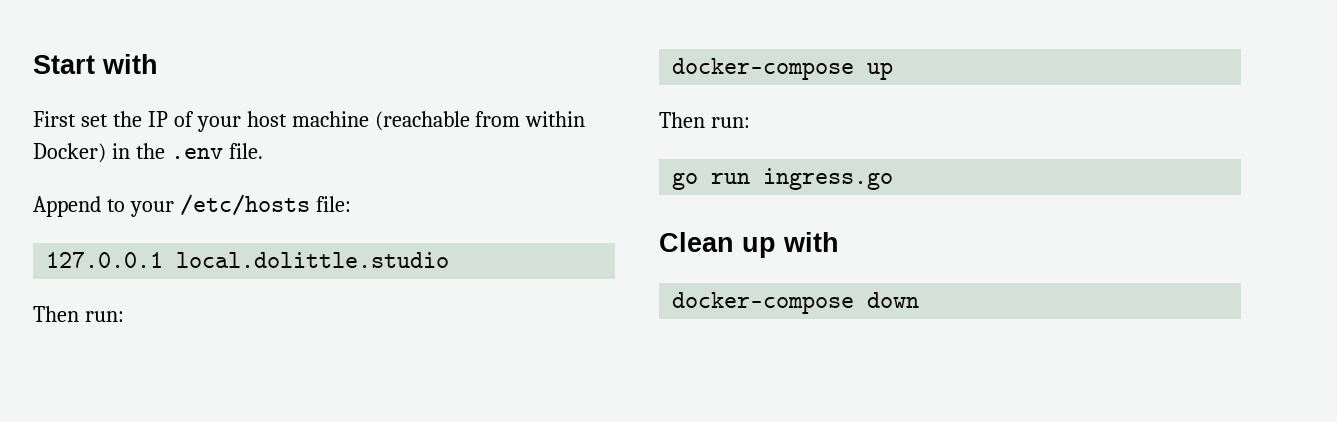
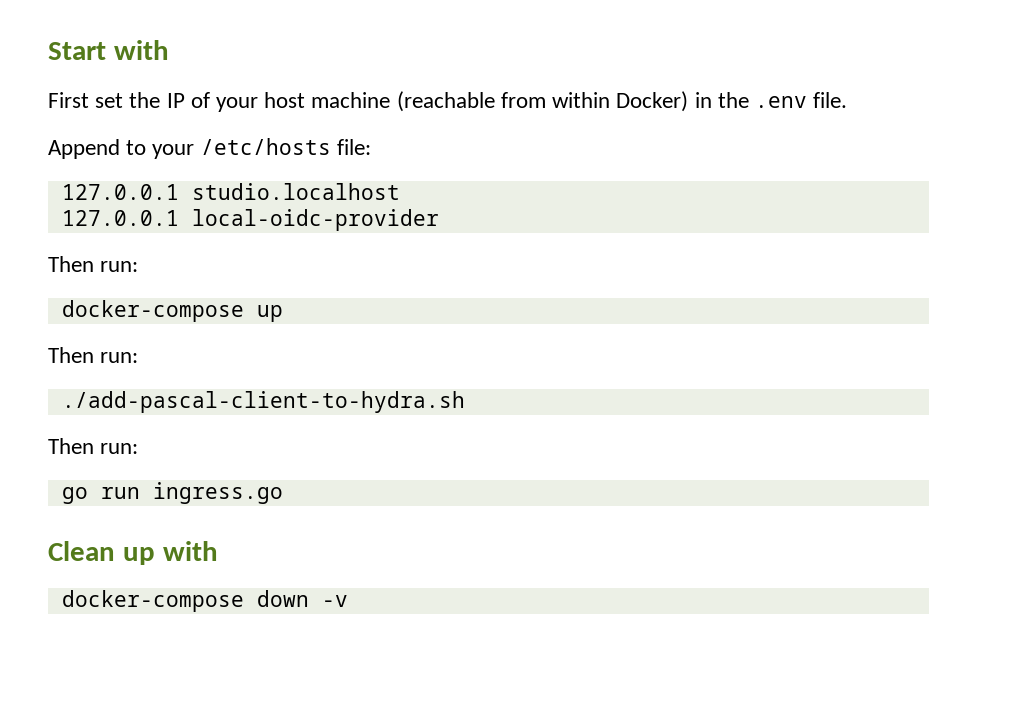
[176,252,450,268] local.dolittle.studio -> [191,183,400,200] [61,209,439,231] studio.localhost // 127.0.0.1 local-oidc-provider
(750, 122) none -> [61,391,465,413] [48,438,139,454] // ./add-pascal-client-to-hydra.sh // Then run:
(920, 300) none -> [321,595,348,607] -v

